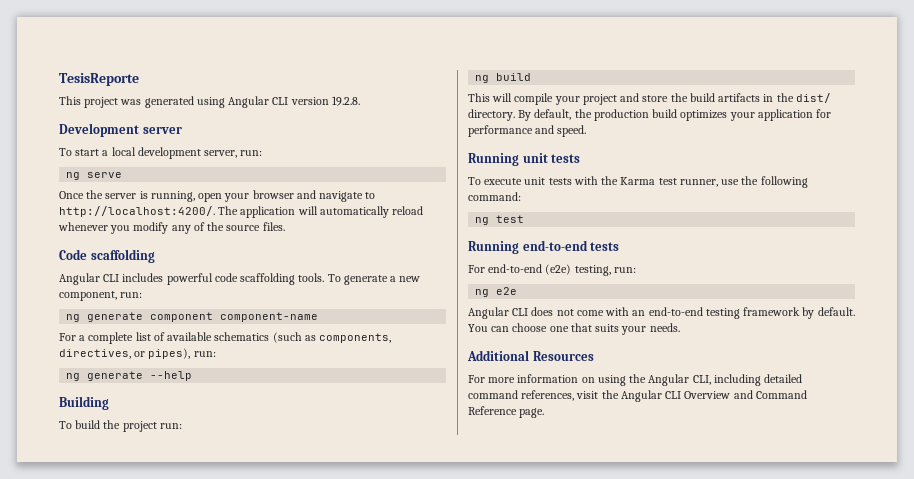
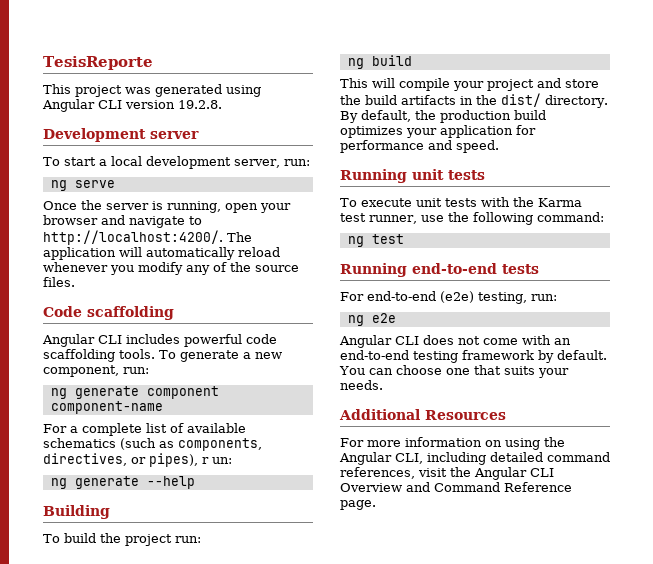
[193,351,216,357] run: -> [202,457,232,464] r un:

